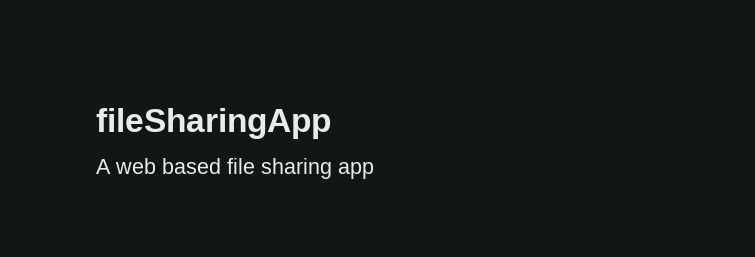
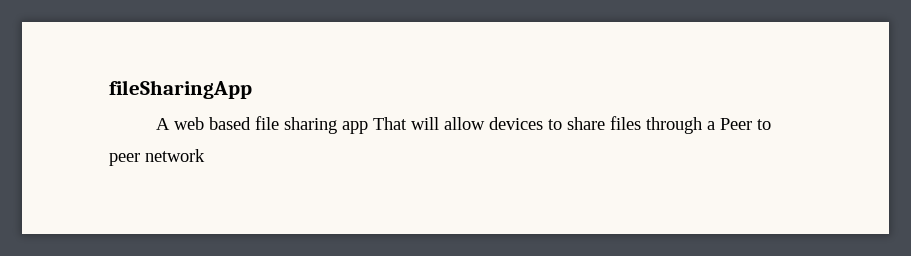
(374, 170) none -> [373,116,772,134] [109,149,205,166] That will allow devices to share files through a Peer to peer network

